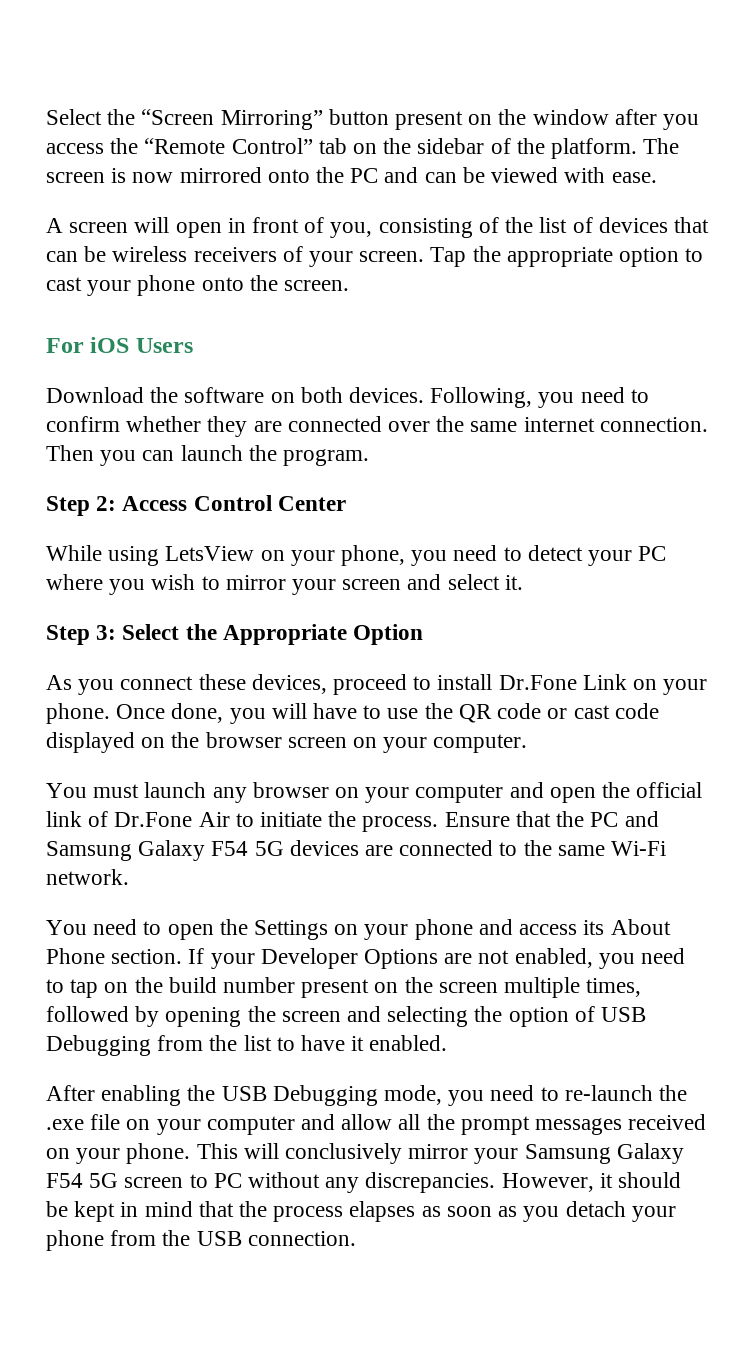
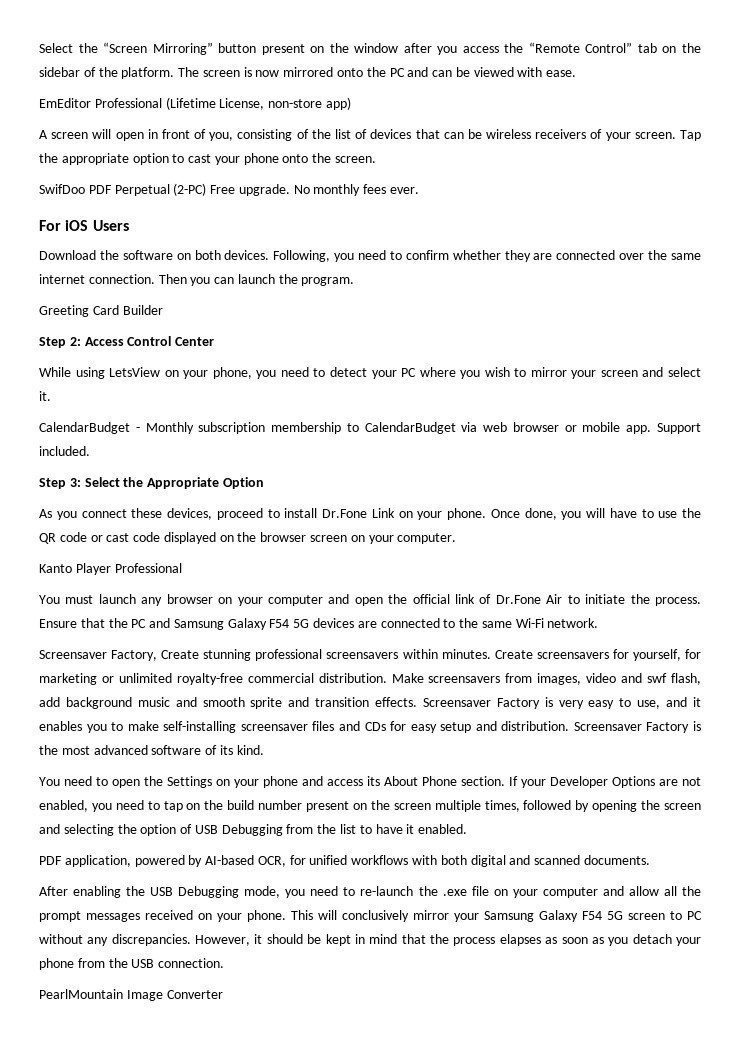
(657, 177) none -> [39,97,351,110] // EmEditor Professional (Lifetime License, non-store app)
(350, 285) none -> [39,183,420,196] // SwifDoo PDF Perpetual (2-PC) Free upgrade. No monthly fees ever.
(370, 457) none -> [39,305,163,317] // Greeting Card Builder
(523, 582) none -> [39,422,701,434] [39,446,90,456] // CalendarBudget - Monthly subscription membership to CalendarBudget via web browser or mobile app. Support included.
(528, 743) none -> [39,563,182,575] // Kanto Player Professional
(129, 877) none -> [39,649,702,661] [39,673,701,685] [39,697,701,709] [39,721,701,733] [39,745,264,755] // Screensaver Factory, Create stunning professional screensavers within minutes. Create screensavers for yourself, for marketing or unlimited royalty-free commercial distribution. Make screensavers from images, video and swf flash, add background music and smooth sprite and transition effects. Screensaver Factory is very easy to use, and it enables you to make self-installing screensaver files and CDs for easy setup and distribution. Screensaver Factory is the most advanced software of its kind.
(448, 1043) none -> [39,855,650,867] // PDF application, powered by AI-based OCR, for unified workflows with both digital and scanned documents.
(356, 1238) none -> [39,989,223,1001] // PearlMountain Image Converter

